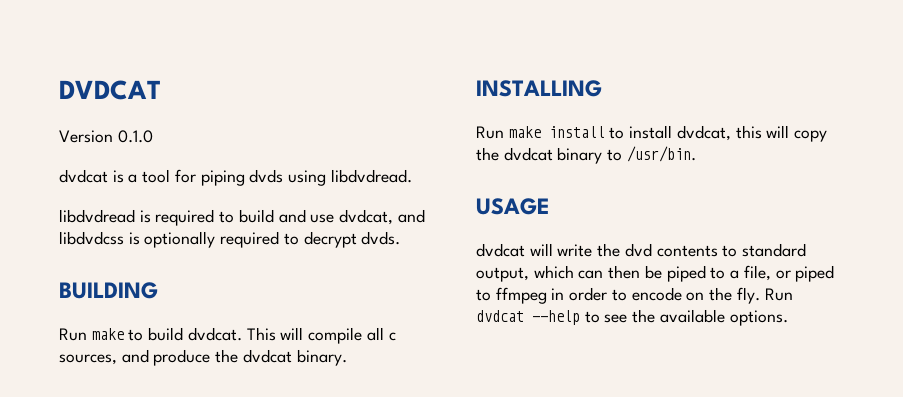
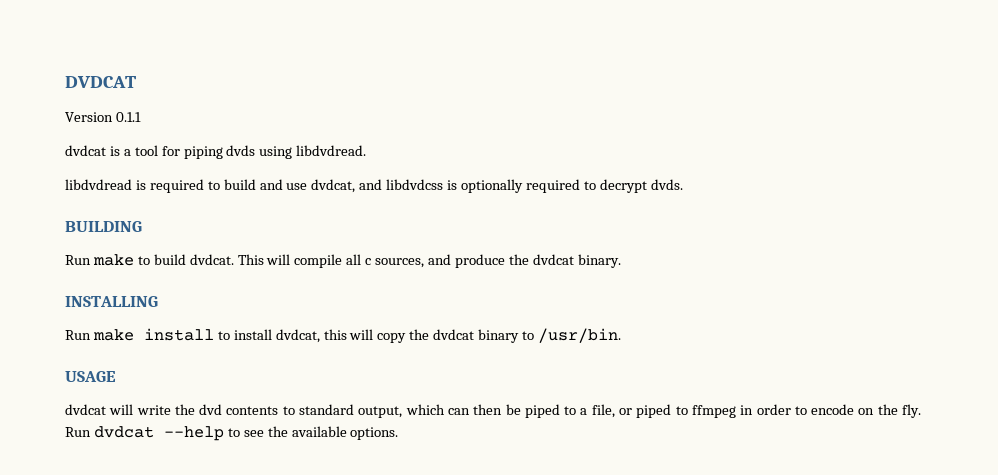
[117,130,153,143] 0.1.0 -> [115,112,141,122] 0.1.1

